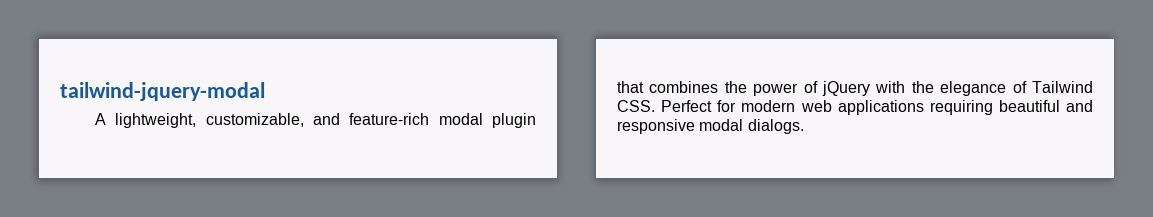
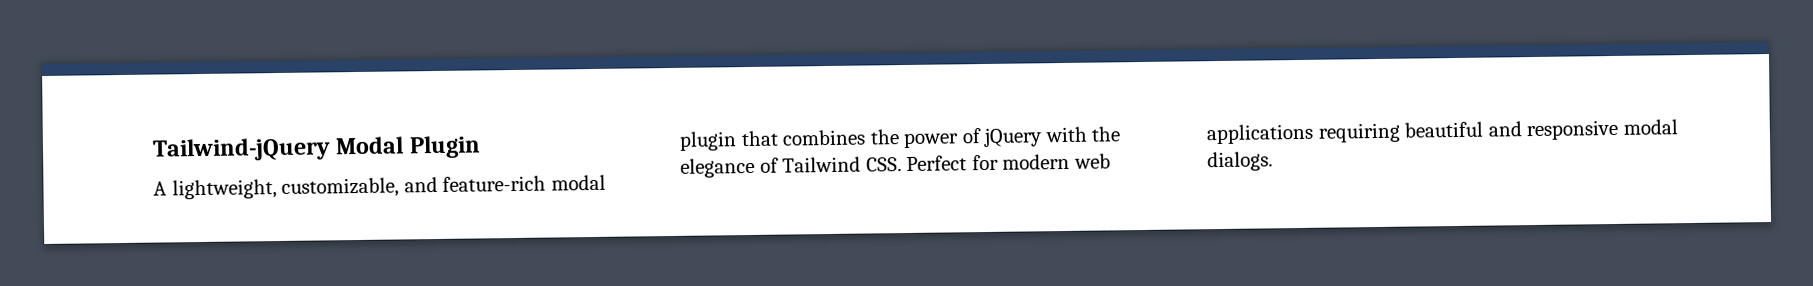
[60,82,265,101] tailwind-jquery-modal -> [152,135,481,162] Tailwind-jQuery Modal Plugin

